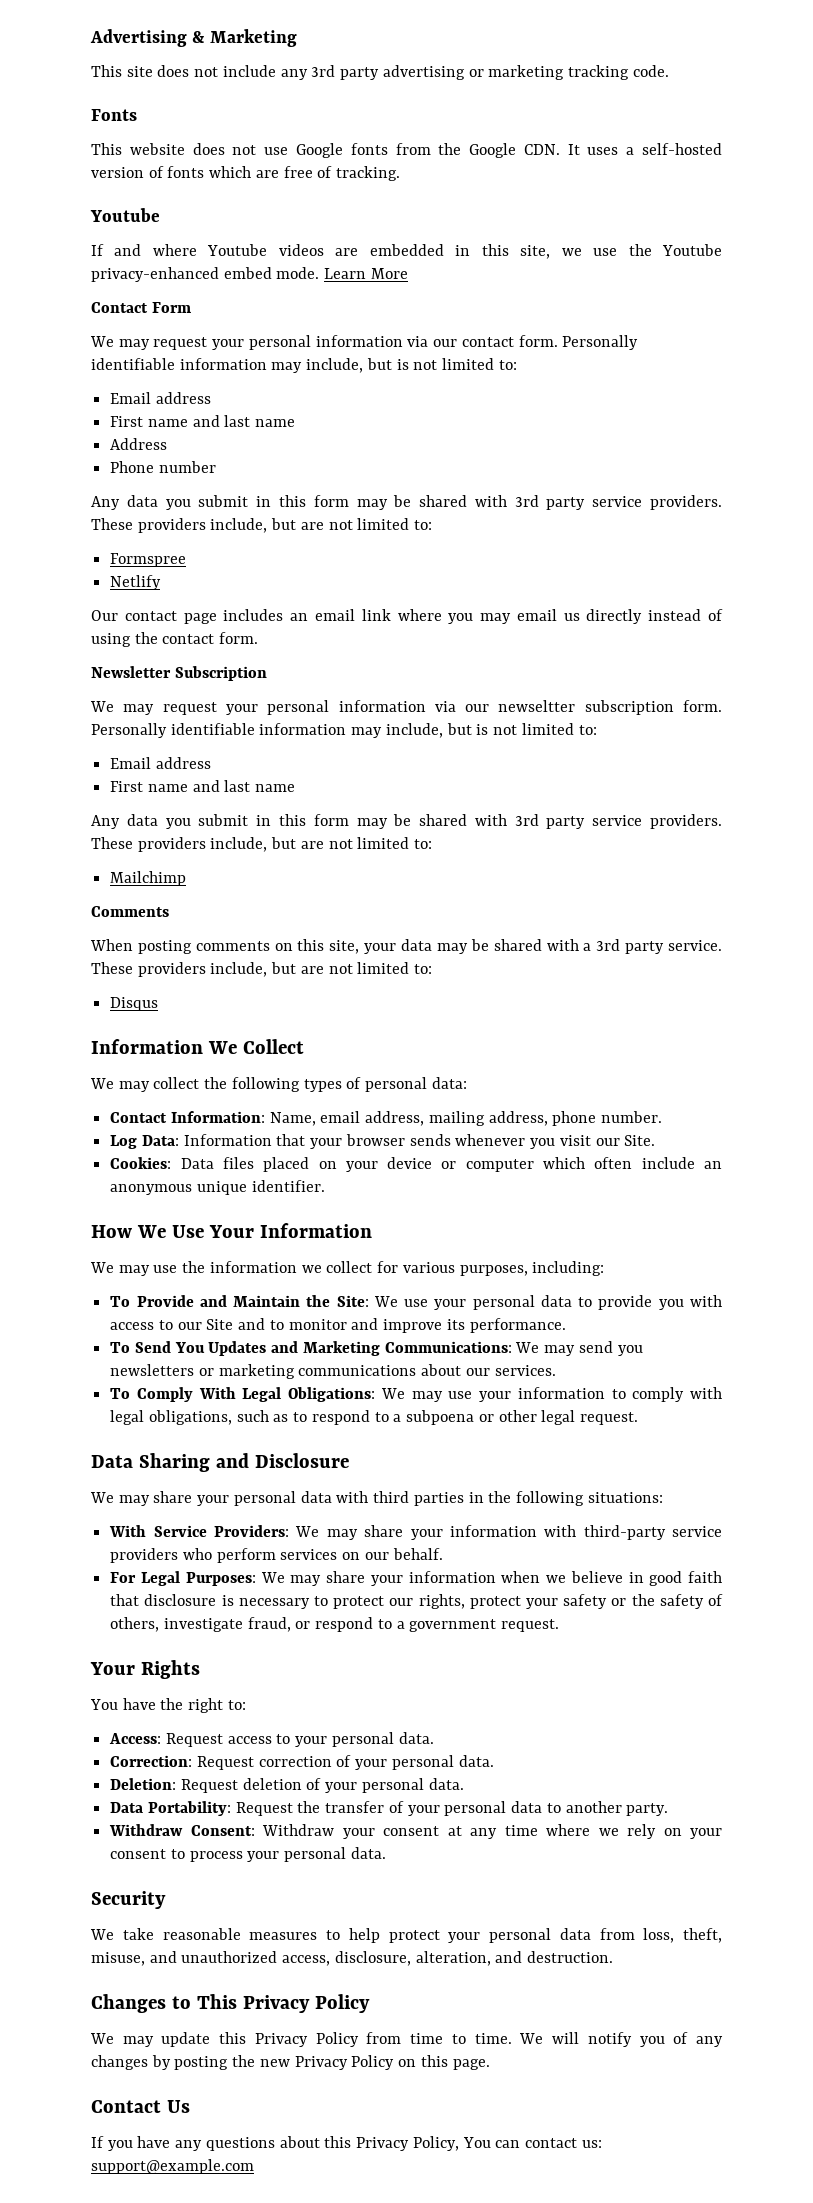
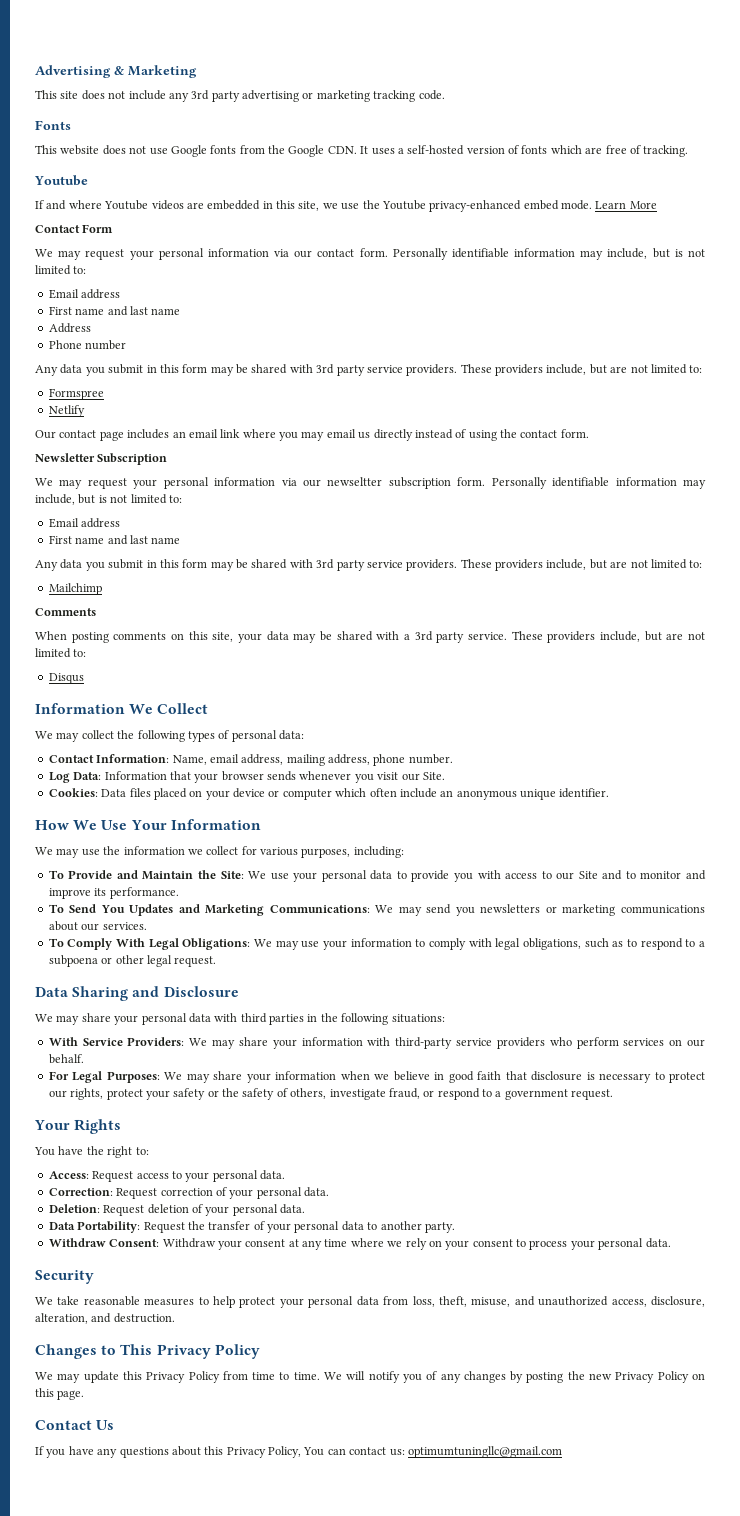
[91,2159,254,2174] support@example.com -> [407,1446,562,1458] optimumtuningllc@gmail.com

